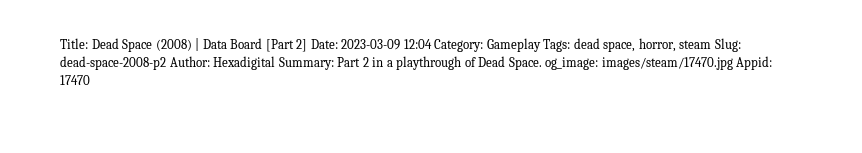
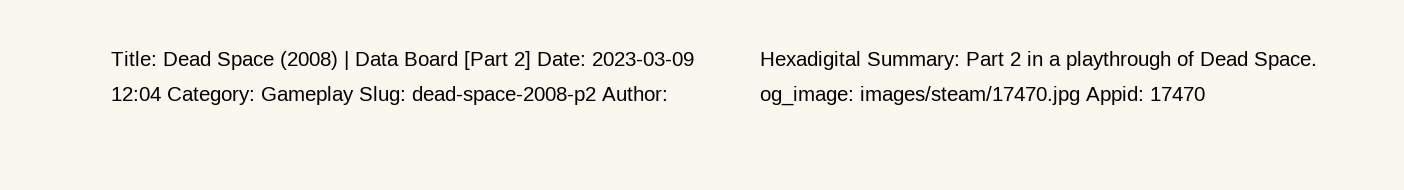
[543,38,712,52] Tags: dead space, horror, steam -> (354, 95) none

